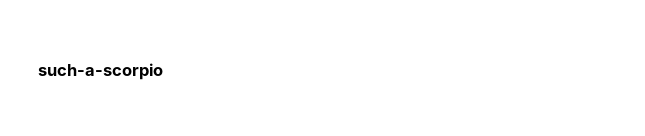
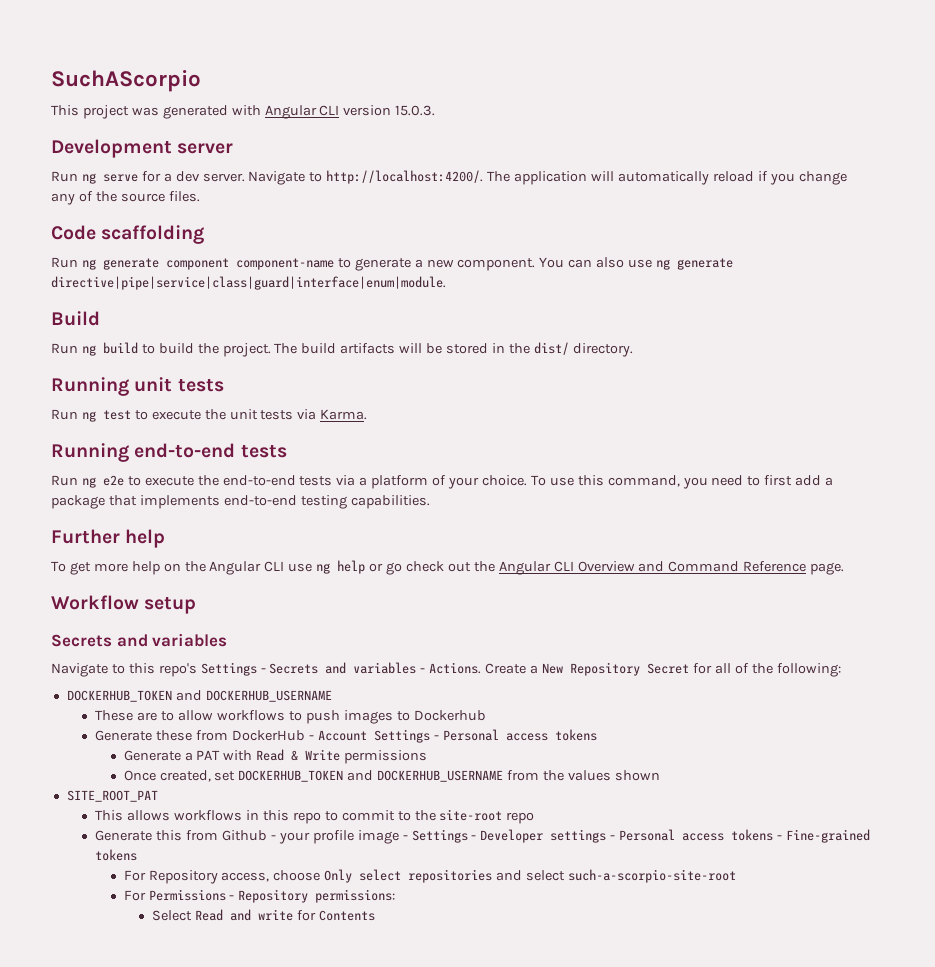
[38,63,163,80] such-a-scorpio -> [51,70,201,92] [51,105,436,119] [51,139,234,158] [51,170,847,185] [51,191,200,205] [51,225,205,244] [51,257,734,271] [51,276,446,290] [51,311,100,326] [51,342,633,357] [51,377,224,396] [51,409,368,422] [51,443,287,462] [51,475,834,489] [51,495,430,509] [51,529,166,548] [51,560,845,575] [51,595,197,614] [51,633,228,647] [51,662,841,677] [66,690,332,702] [95,710,486,724] [95,729,597,743] [123,749,428,764] [123,770,660,782] [66,790,158,802] [95,809,535,824] [95,829,870,844] [95,849,138,861] [123,869,736,884] [123,889,396,903] [151,909,375,921] SuchAScorpio // This project was generated with Angular CLI version 15.0.3. // Development server // Run ng serve for a dev server. Navigate to http://localhost:4200/. The application will automatically reload if you change any of the source files. // Code scaffolding // Run ng generate component component-name to generate a new component. You can also use ng generate directive|pipe|service|class|guard|interface|enum|module. // Build // Run ng build to build the project. The build artifacts will be stored in the dist/ directory. // Running unit tests // Run ng test to execute the unit tests via Karma. // Running end-to-end tests // Run ng e2e to execute the end-to-end tests via a platform of your choice. To use this command, you need to first add a package that implements end-to-end testing capabilities. // Further help // To get more help on the Angular CLI use ng help or go check out the Angular CLI Overview and Command Reference page. // Workflow setup // Secrets and variables // Navigate to this repo's Settings - Secrets and variables - Actions. Create a New Repository Secret for all of the following: // DOCKERHUB_TOKEN and DOCKERHUB_USERNAME // These are to allow workflows to push images to Dockerhub // Generate these from DockerHub - Account Settings - Personal access tokens // Generate a PAT with Read & Write permissions // Once created, set DOCKERHUB_TOKEN and DOCKERHUB_USERNAME from the values shown // SITE_ROOT_PAT // This allows workflows in this repo to commit to the site-root repo // Generate this from Github - your profile image - Settings - Developer settings - Personal access tokens - Fine-grained tokens // For Repository access, choose Only select repositories and select such-a-scorpio-site-root // For Permissions - Repository permissions: // Select Read and write for Contents

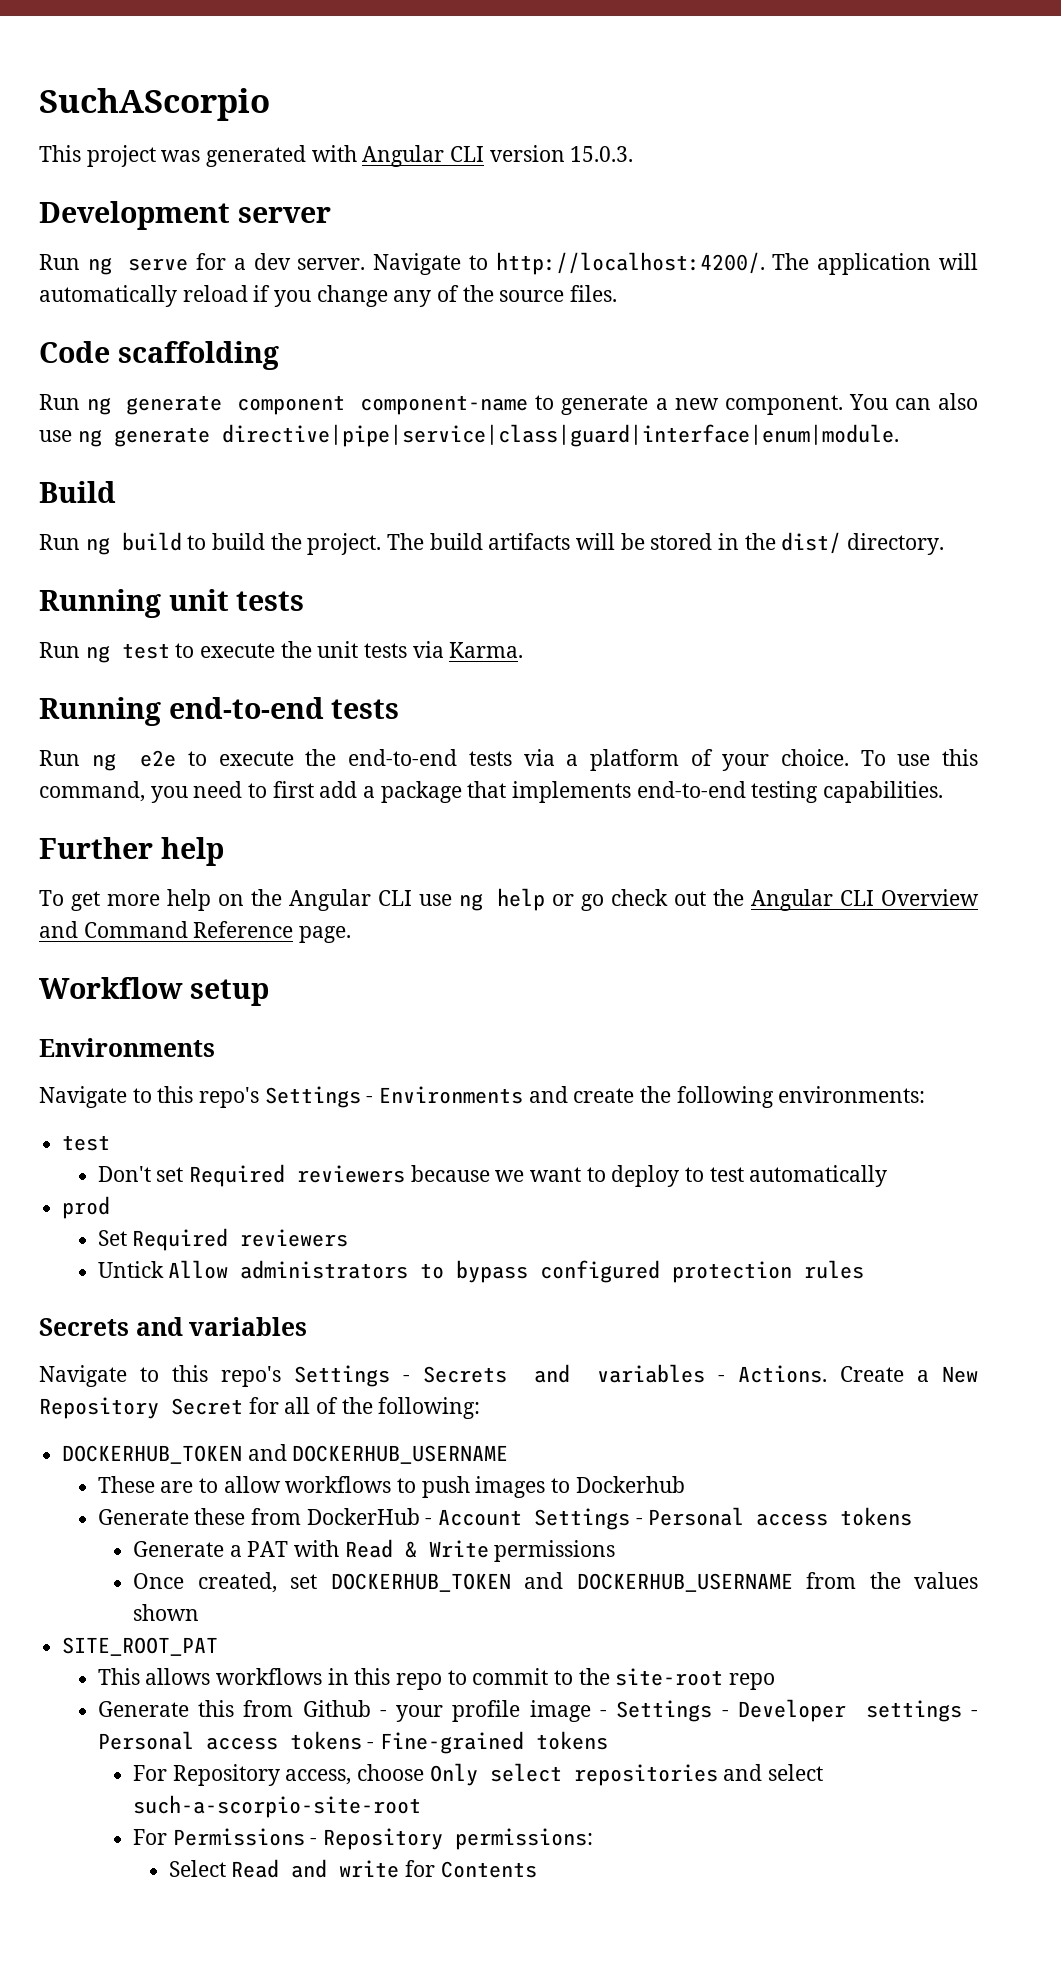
(197, 605) none -> [39,1038,215,1057] [39,1086,926,1108] [62,1135,111,1151] [97,1164,888,1187] [62,1196,111,1219] [97,1228,349,1251] [97,1260,865,1283] // Environments // Navigate to this repo's Settings - Environments and create the following environments: // test // Don't set Required reviewers because we want to deploy to test automatically // prod // Set Required reviewers // Untick Allow administrators to bypass configured protection rules

